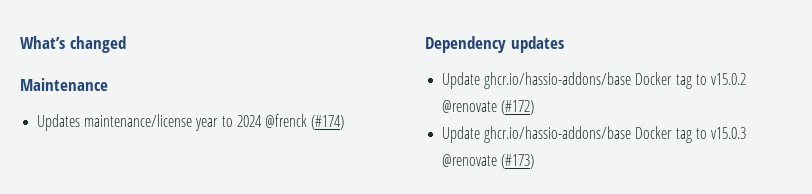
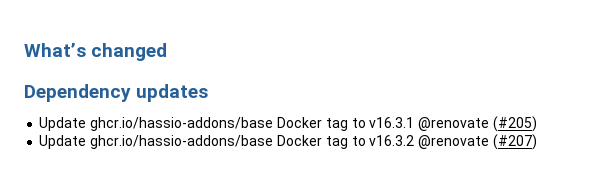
[20,78,108,91] [37,114,345,131] // Maintenance // Updates maintenance/license year to 2024 @frenck (#174) -> (168, 52) none
[710,73,746,85] [442,100,535,115] [442,126,746,143] [442,154,535,169] v15.0.2 @renovate (#172) // Update ghcr.io/hassio-addons/base Docker tag to v15.0.3 @renovate (#173) -> [369,116,537,132] [39,134,537,150] v16.3.1 @renovate (#205) // Update ghcr.io/hassio-addons/base Docker tag to v16.3.2 @renovate (#207)

